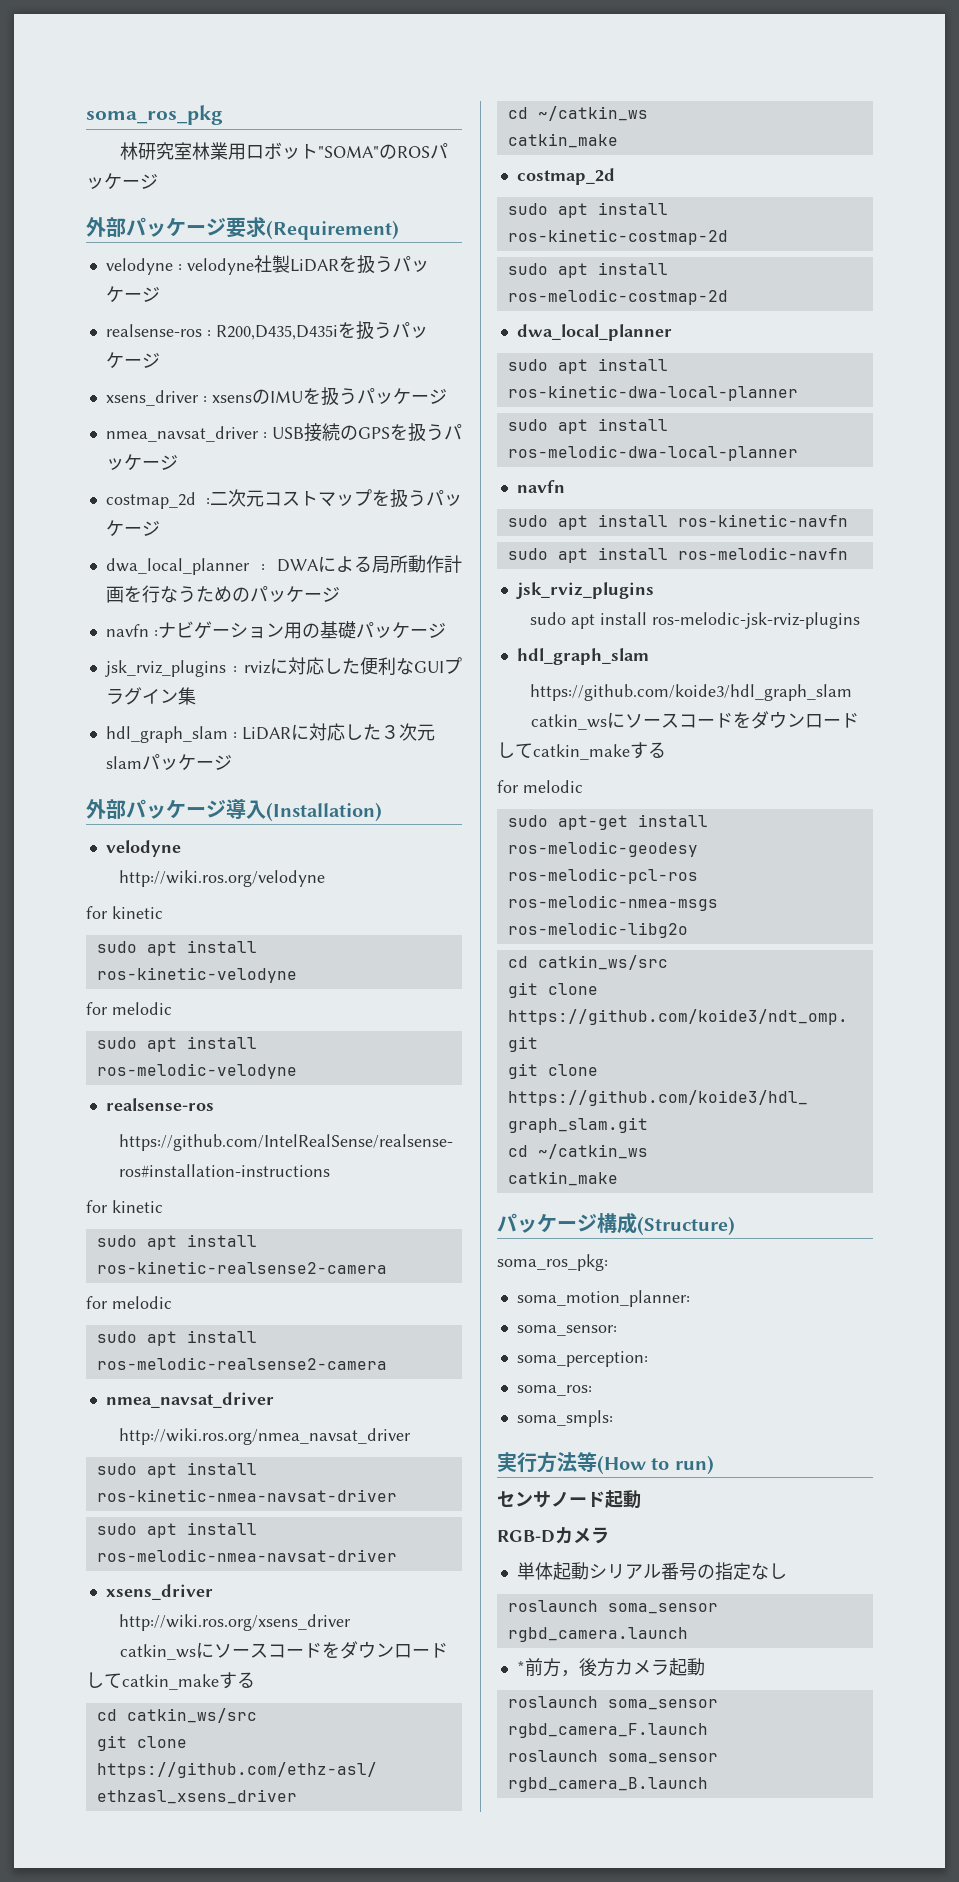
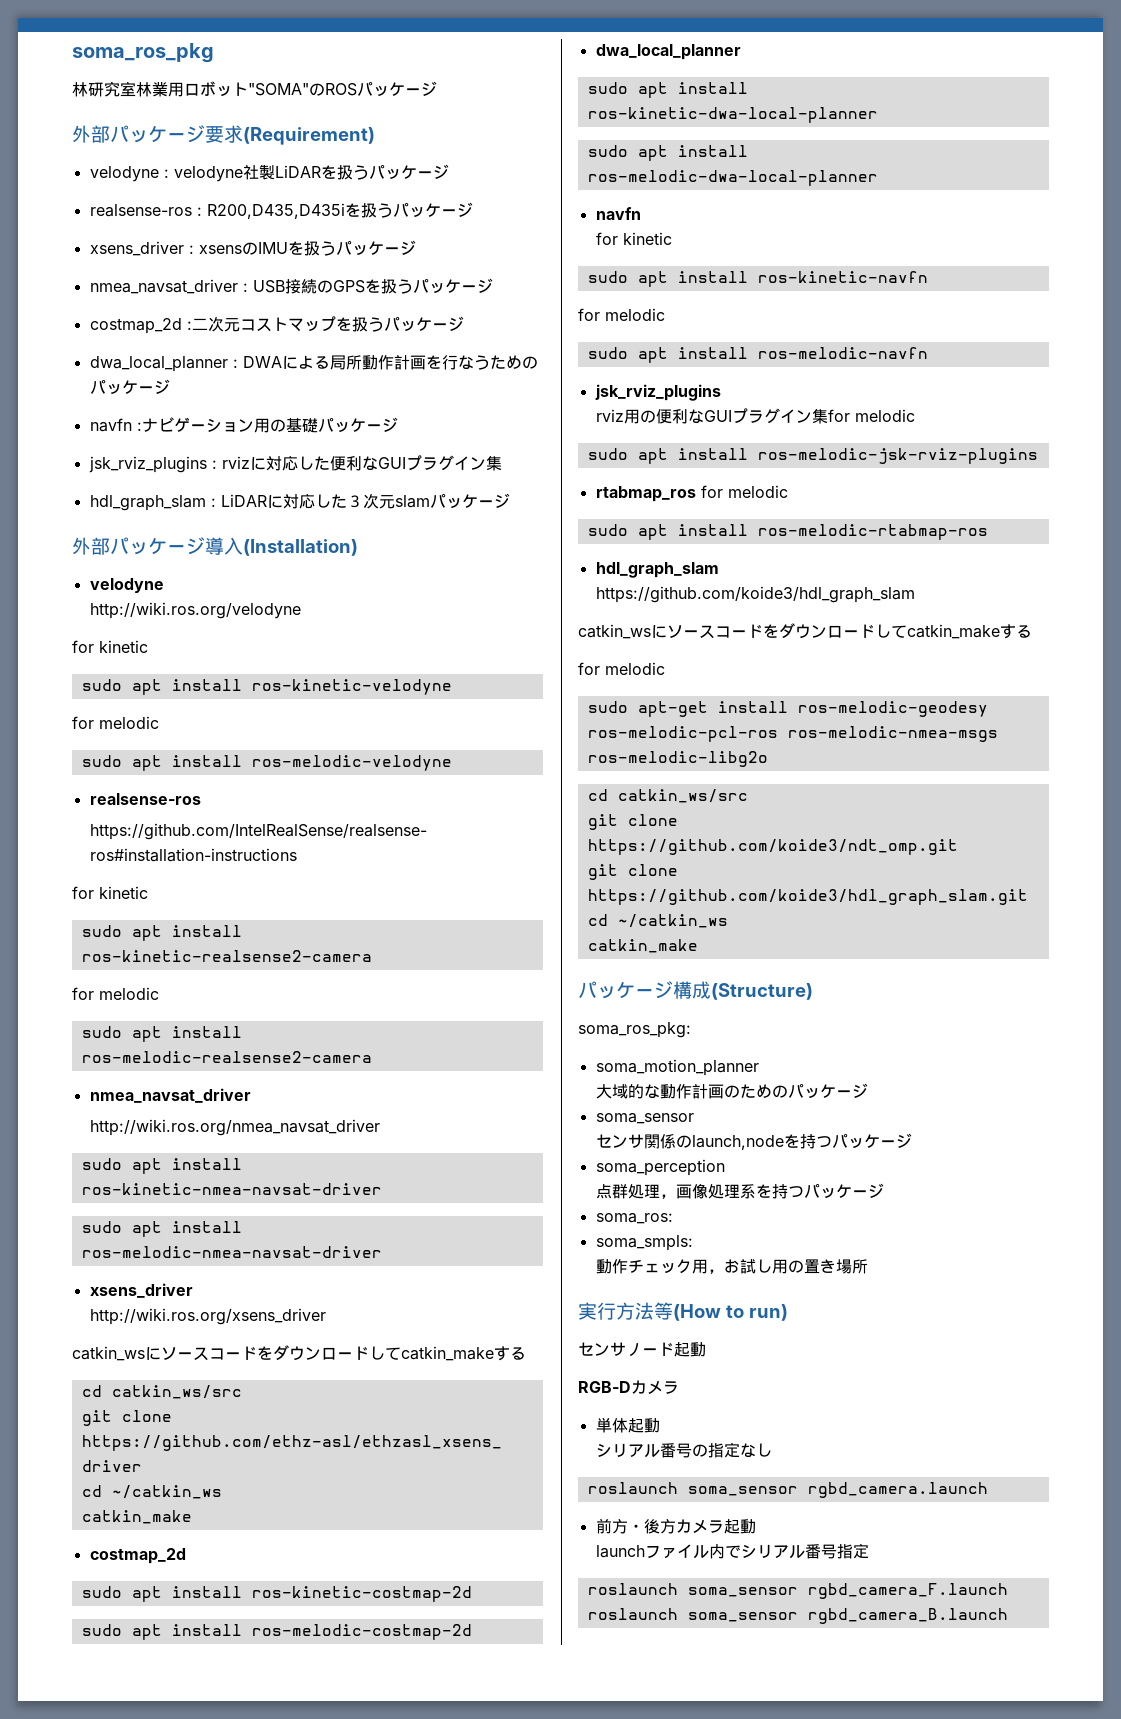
(565, 486) none -> [596,232,673,245] // for kinetic
(848, 520) none -> [578,308,665,321] // for melodic
[529,612,860,629] sudo apt install ros-melodic-jsk-rviz-plugins -> [596,408,916,424] [587,448,1038,464] [595,485,788,502] [587,524,988,540] rviz用の便利なGUIプラグイン集for melodic // sudo apt install ros-melodic-jsk-rviz-plugins // rtabmap_ros for melodic // sudo apt install ros-melodic-rtabmap-ros
[516,1290,690,1307] [516,1325,617,1336] [516,1351,648,1367] [516,1385,592,1396] [516,1410,613,1427] soma_motion_planner: // soma_sensor: // soma_perception: // soma_ros: // soma_smpls: -> [595,1059,759,1076] [596,1083,869,1099] [595,1113,694,1124] [596,1133,913,1150] [595,1159,725,1176] [596,1183,885,1199] [595,1213,673,1224] [595,1235,693,1251] [596,1259,869,1274] soma_motion_planner // 大域的な動作計画のためのパッケージ // soma_sensor // センサ関係のlaunch,nodeを持つパッケージ // soma_perception // 点群処理，画像処理系を持つパッケージ // soma_ros: // soma_smpls: // 動作チェック用，お試し用の置き場所
(589, 1571) none -> (660, 1425) //
[516,1658,579,1677] *前方， -> [595,1518,644,1534] 前方・
(705, 1667) none -> [596,1543,870,1559] // launchファイル内でシリアル番号指定

